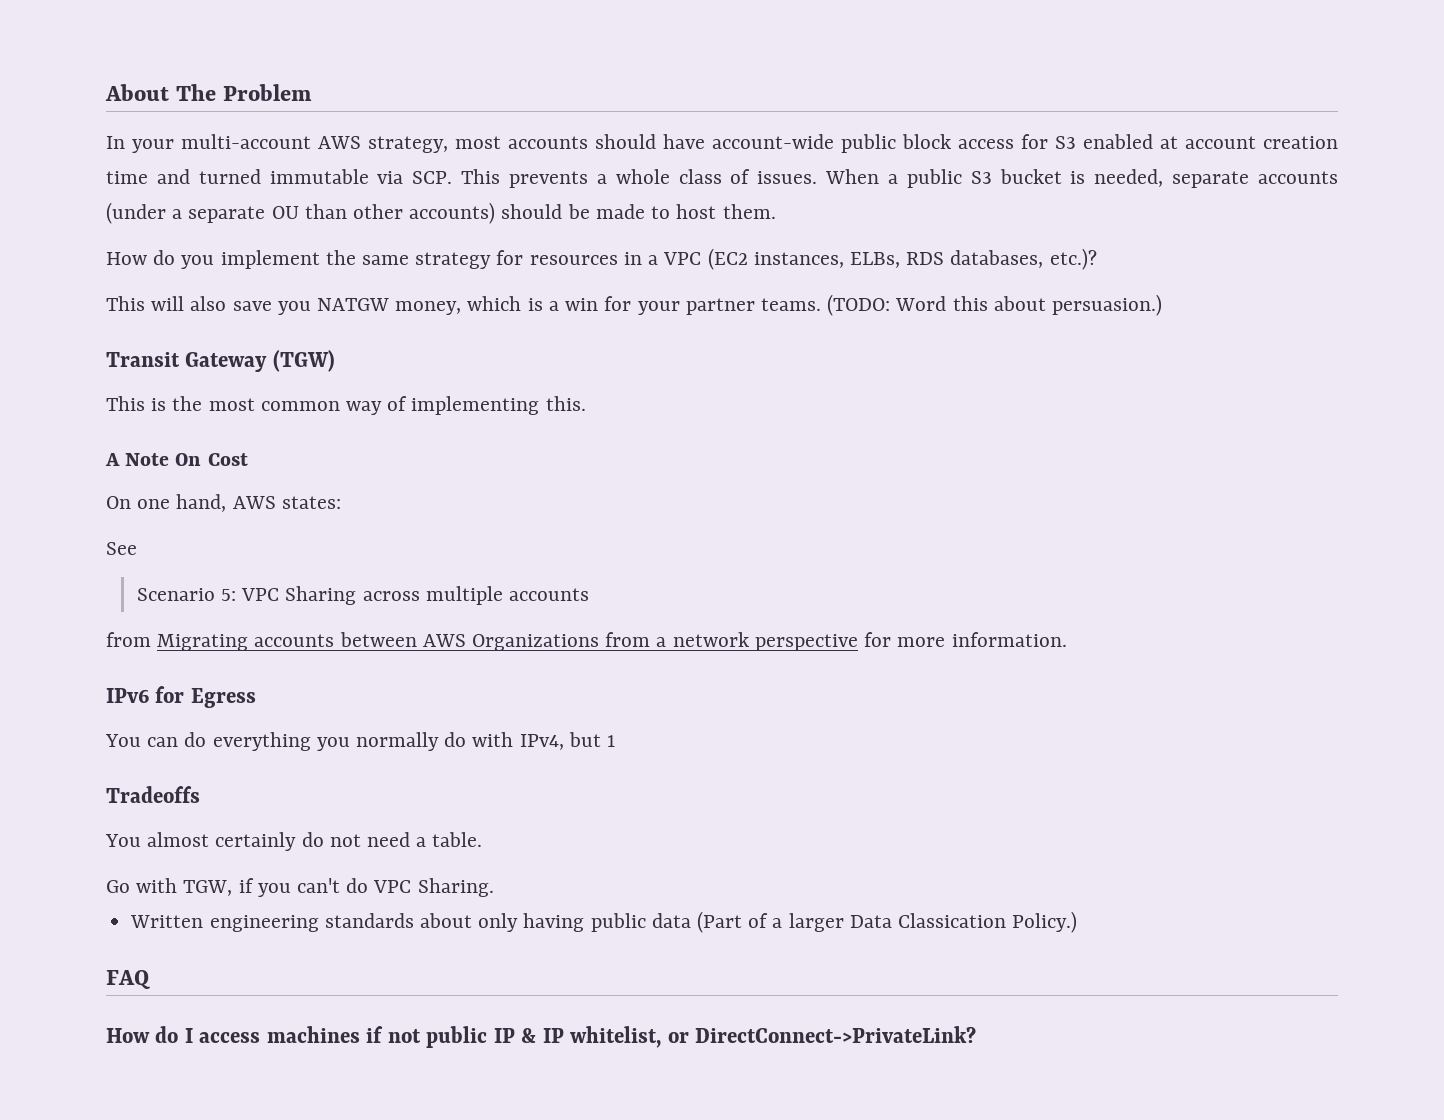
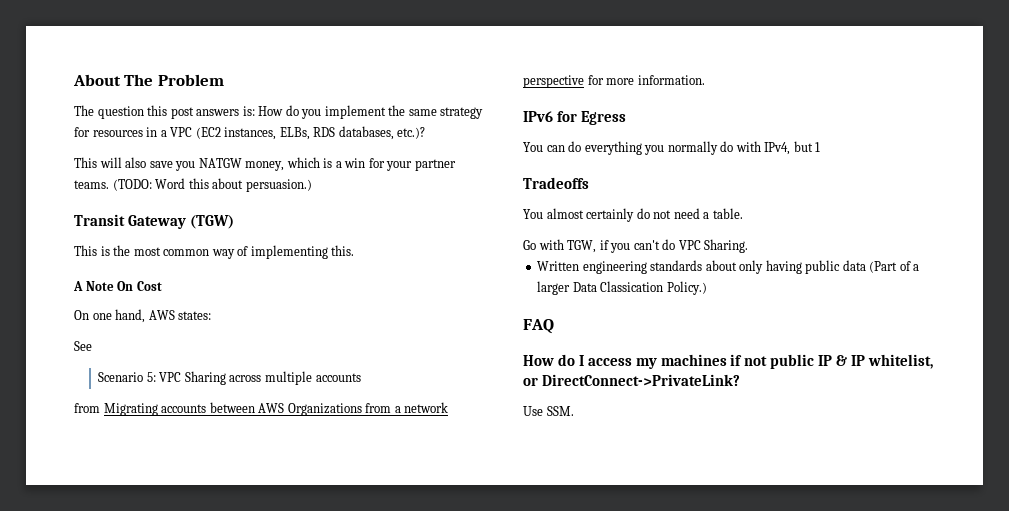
[106,134,1338,153] [106,169,1339,188] [106,202,776,224] In your multi-account AWS strategy, most accounts should have account-wide public block access for S3 enabled at account creation time and turned immutable via SCP. This prevents a whole class of issues. When a public S3 bucket is needed, separate accounts (under a separate OU than other accounts) should be made to host them. // -> [74,105,255,119] The question this post answers is:
(261, 1037) none -> [635,358,657,369] my
(977, 1034) none -> [523,406,574,416] // Use SSM.

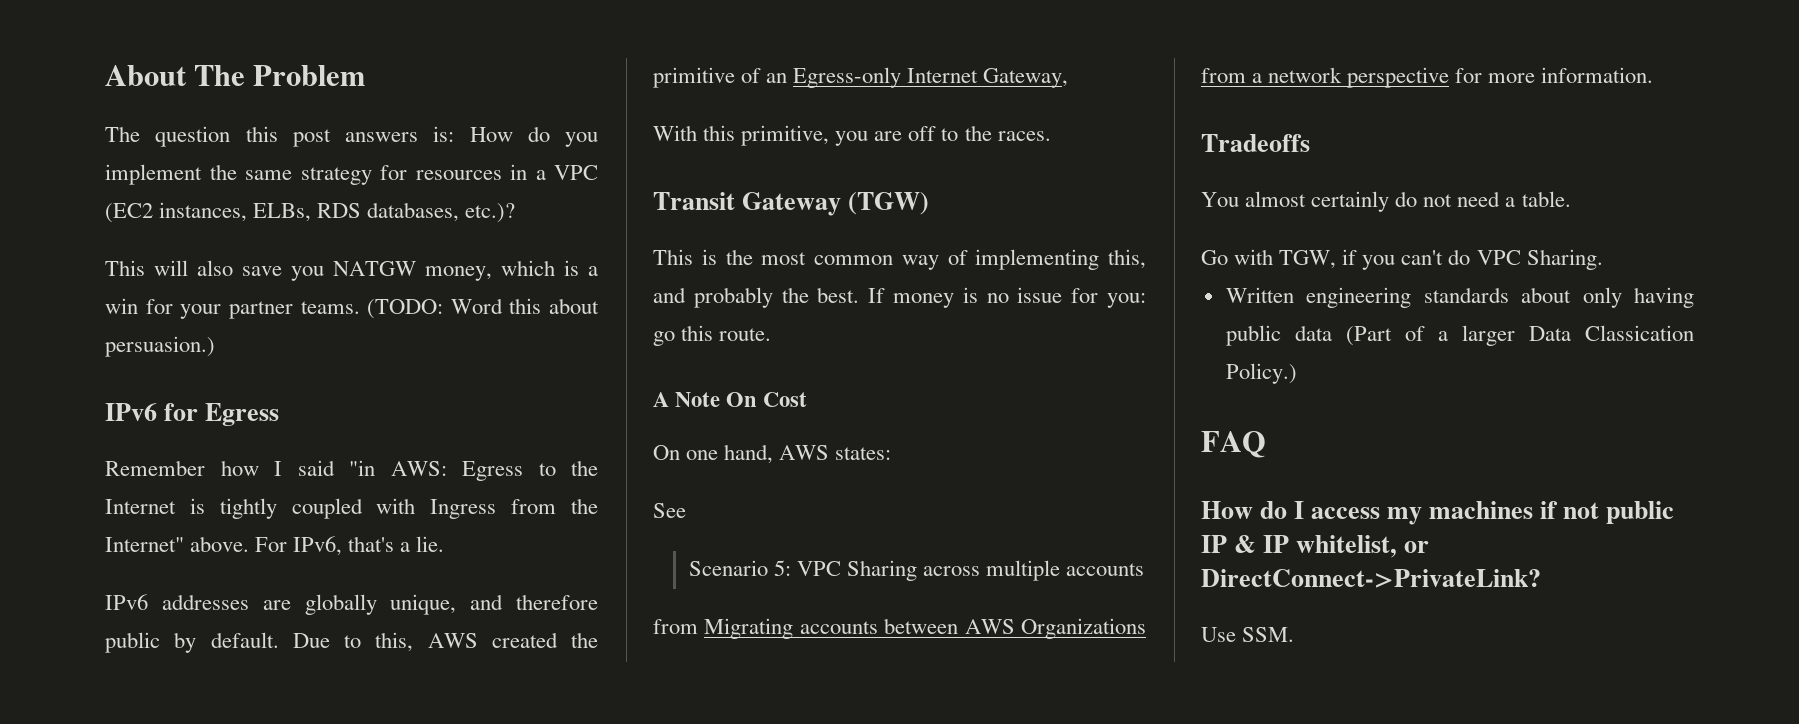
(312, 185) none -> [105,403,280,426] [105,460,598,481] [105,498,598,519] [105,536,445,556] [105,594,598,615] [105,632,598,653] [653,67,1069,88] [653,125,1051,146] // IPv6 for Egress // Remember how I said "in AWS: Egress to the Internet is tightly coupled with Ingress from the Internet" above. For IPv6, that's a lie. // IPv6 addresses are globally unique, and therefore public by default. Due to this, AWS created the primitive of an Egress-only Internet Gateway, // With this primitive, you are off to the races.
[331,245,355,256] this. -> [1108,249,1146,269] [653,287,1146,308] [653,325,772,346] this, and probably the best. If money is no issue for you: go this route.
[523,111,626,125] [523,141,821,155] // IPv6 for Egress // You can do everything you normally do with IPv4, but 1 -> (1654, 75) none

